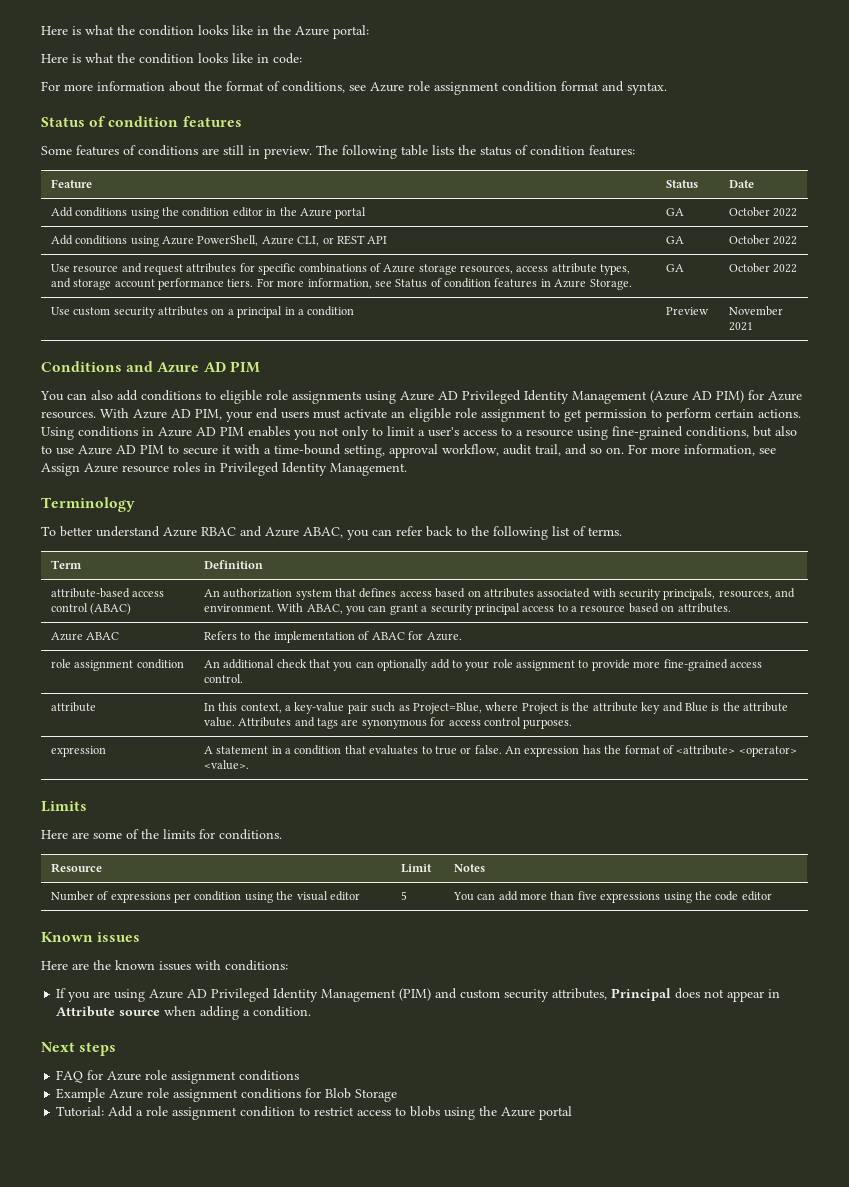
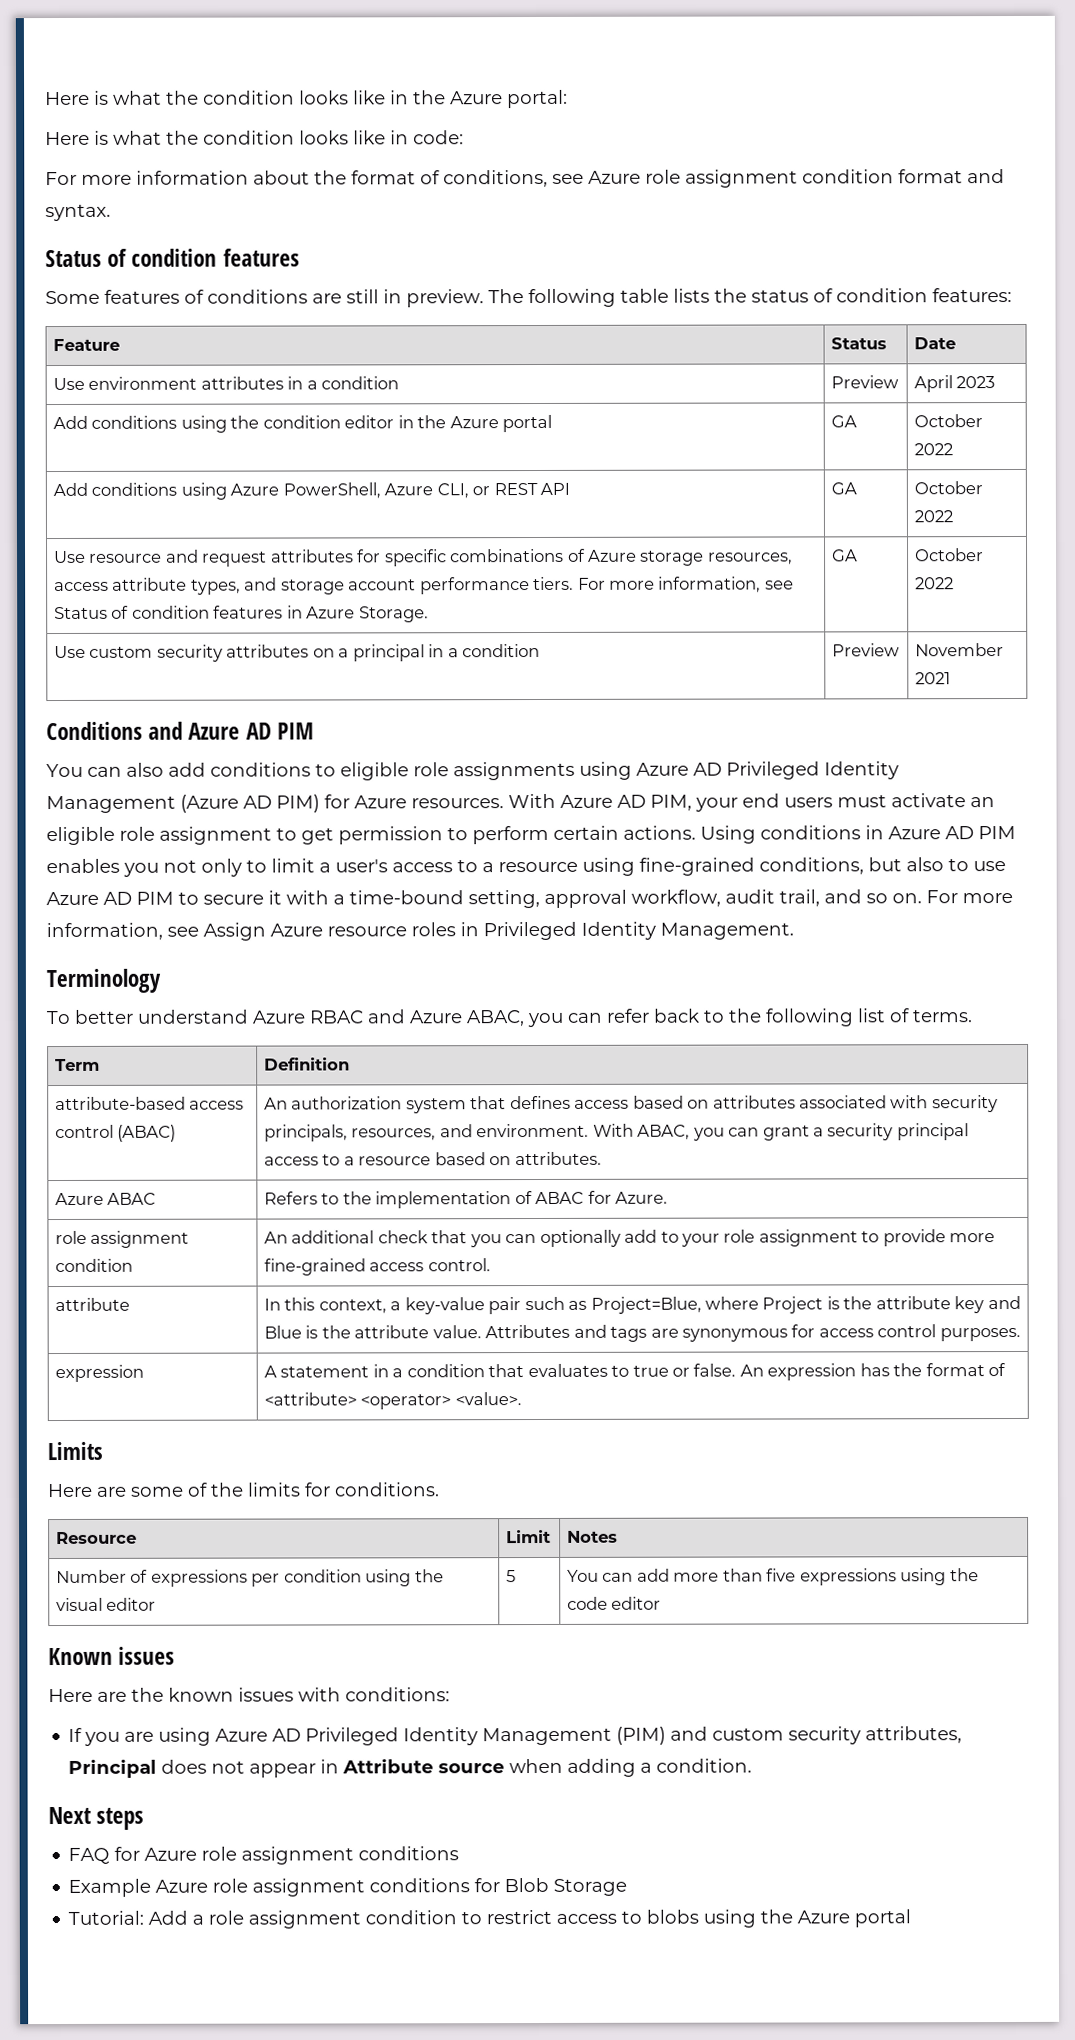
(754, 184) none -> [52,376,400,391] [830,375,899,389] [913,375,996,393] // Use environment attributes in a condition | Preview | April 2023

